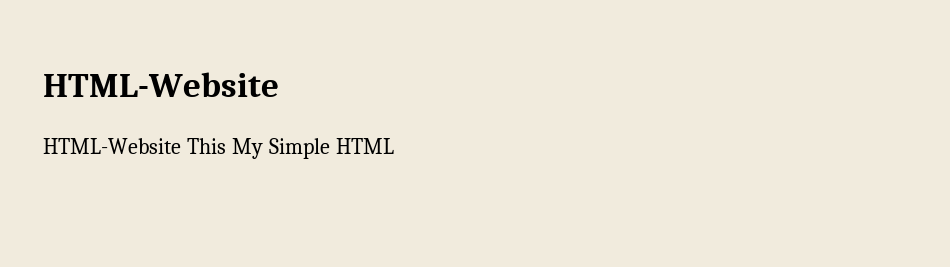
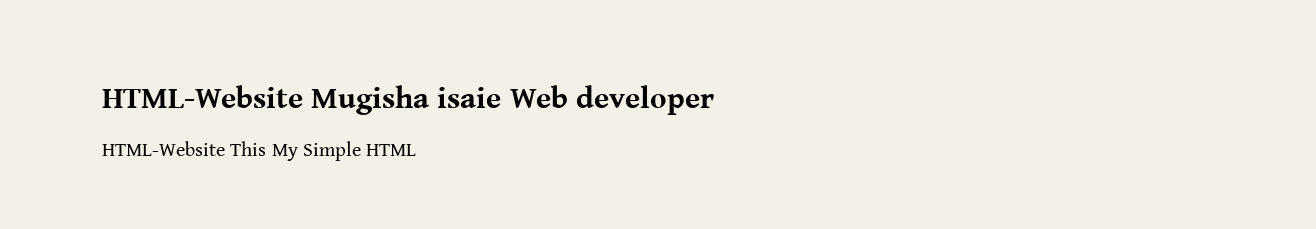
[43,72,279,97] HTML-Website -> [102,85,714,115] HTML-Website Mugisha isaie Web developer

